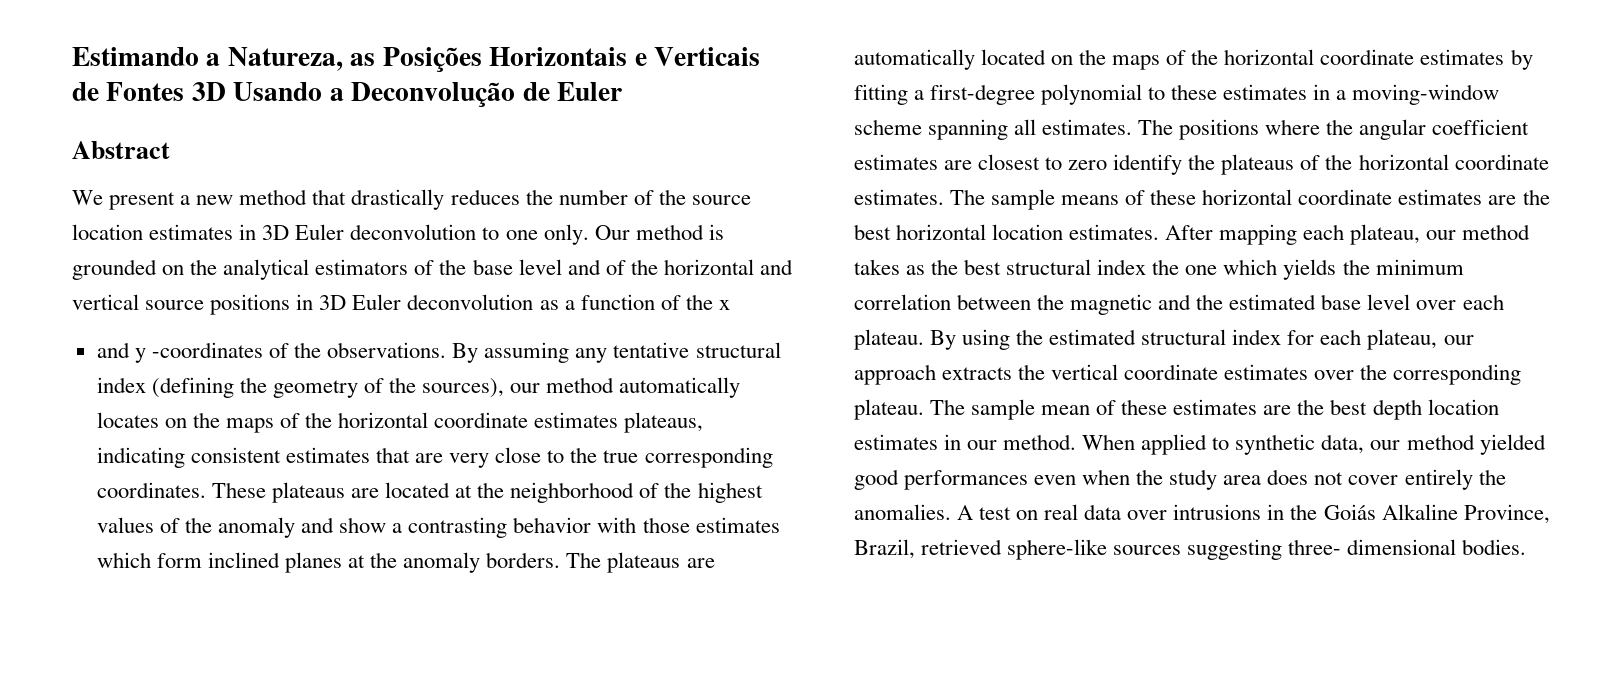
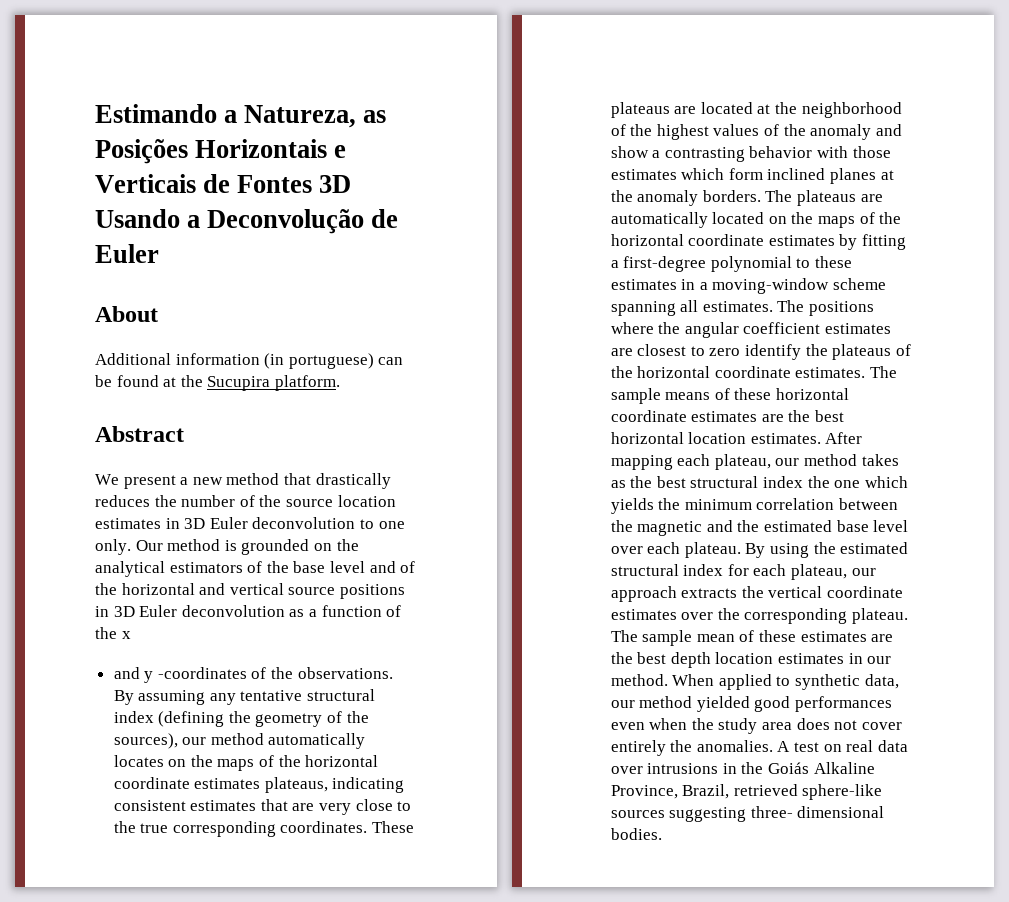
(622, 91) none -> [95,306,158,322] [95,353,404,369] [95,375,340,391] // About // Additional information (in portuguese) can be found at the Sucupira platform.

